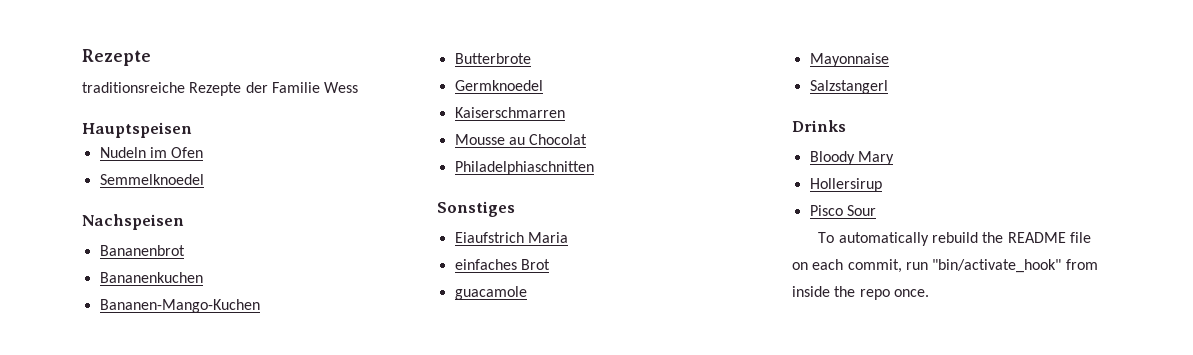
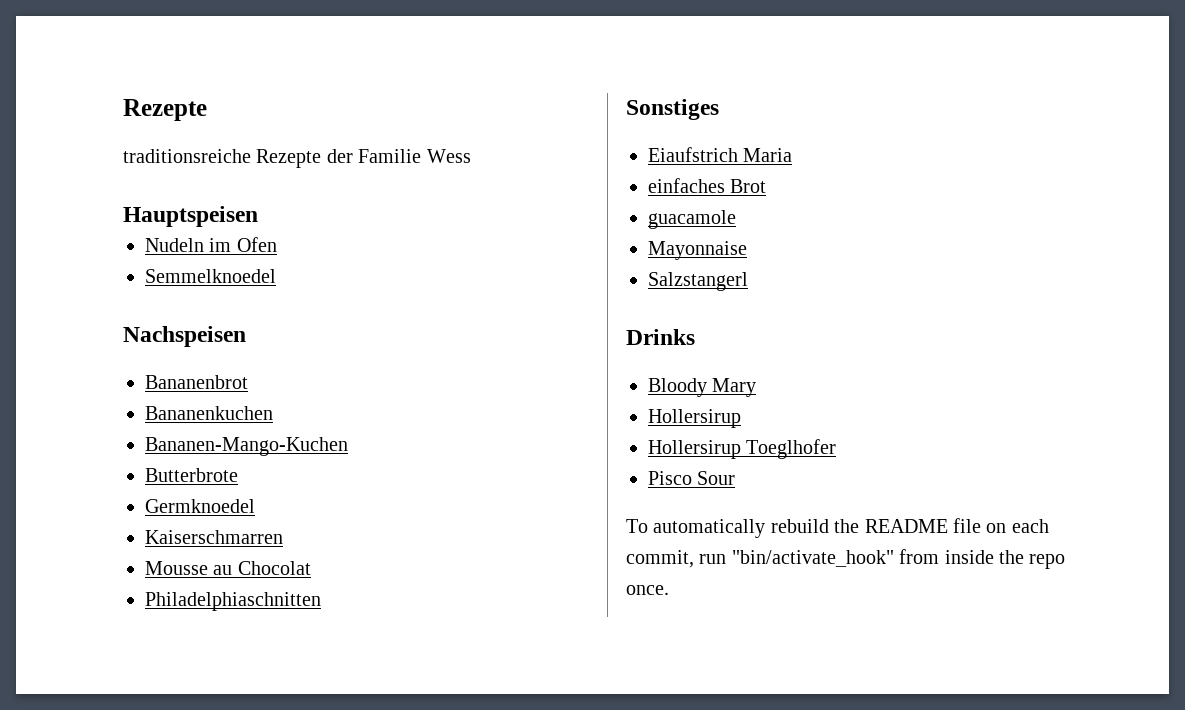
(882, 185) none -> [648,439,837,459] // Hollersirup Toeglhofer

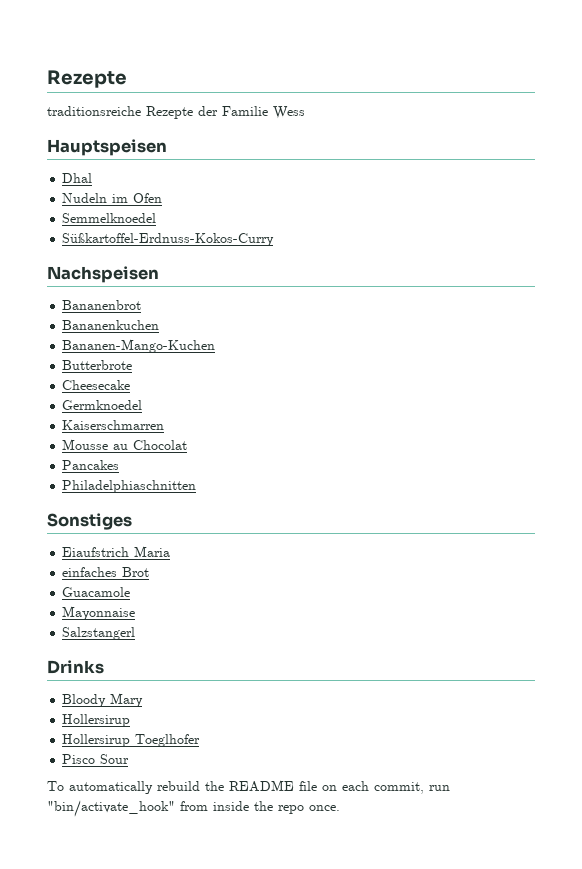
(258, 216) none -> [62,173,93,183] // Dhal
(276, 276) none -> [62,233,275,246] // Süßkartoffel-Erdnuss-Kokos-Curry
(238, 475) none -> [62,380,131,390] // Cheesecake
(311, 568) none -> [62,460,120,470] // Pancakes
[648,210,736,229] guacamole -> [62,587,131,597] Guacamole

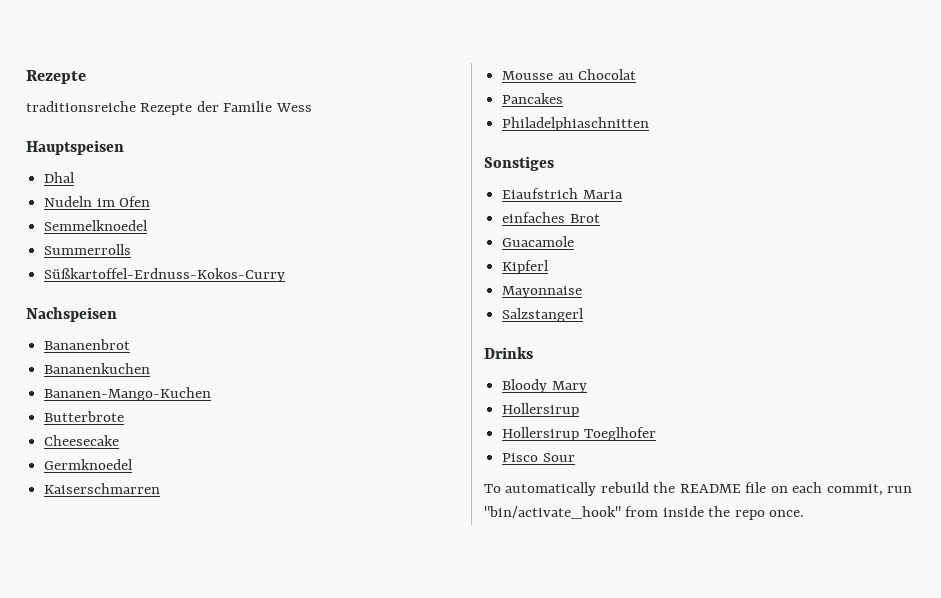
(157, 218) none -> [44,244,132,255] // Summerrolls
(131, 592) none -> [502,260,550,274] // Kipferl

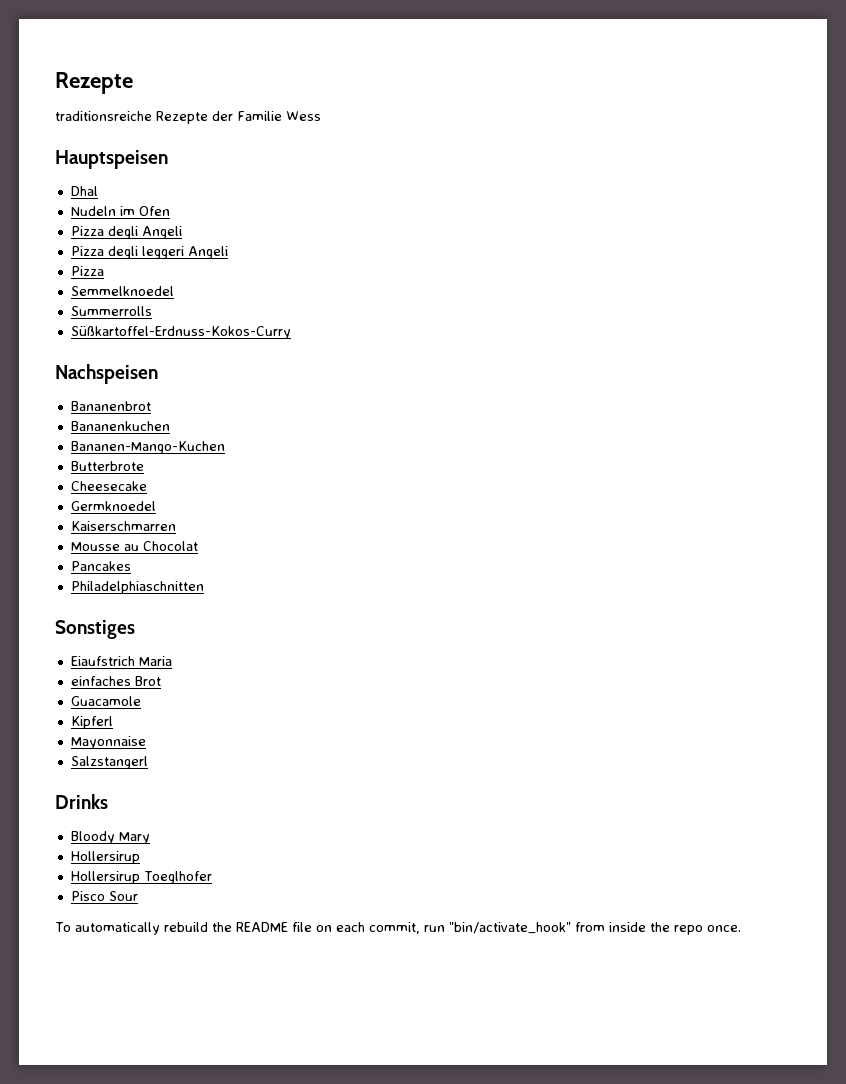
(151, 201) none -> [70,226,182,239] [70,246,228,259] [70,266,104,276] // Pizza degli Angeli // Pizza degli leggeri Angeli // Pizza

